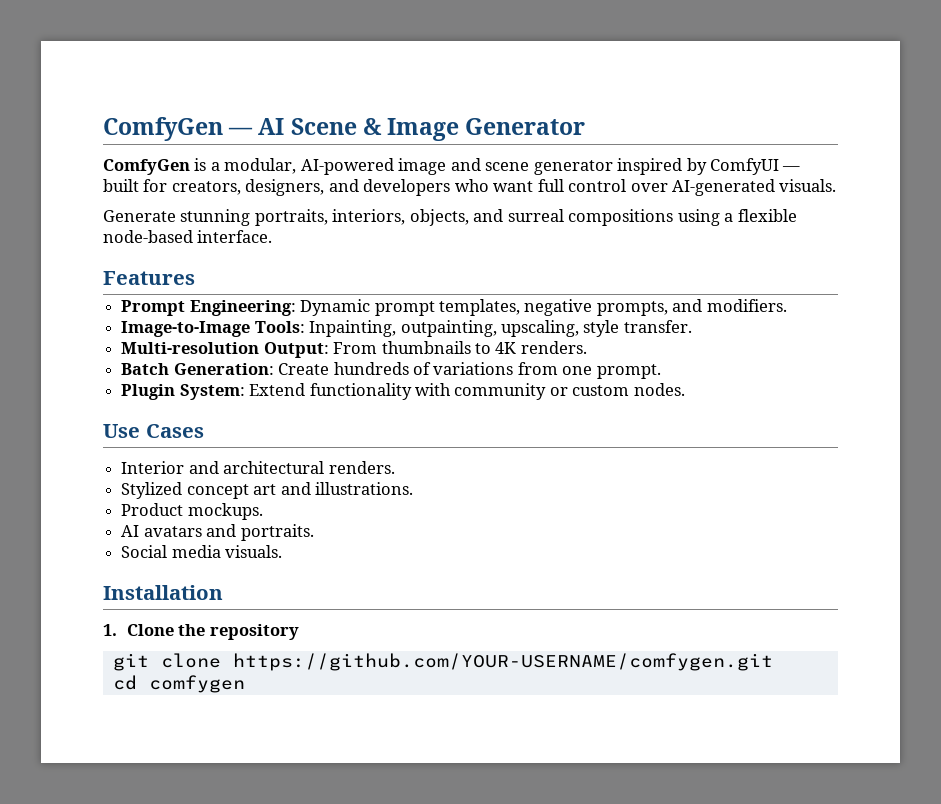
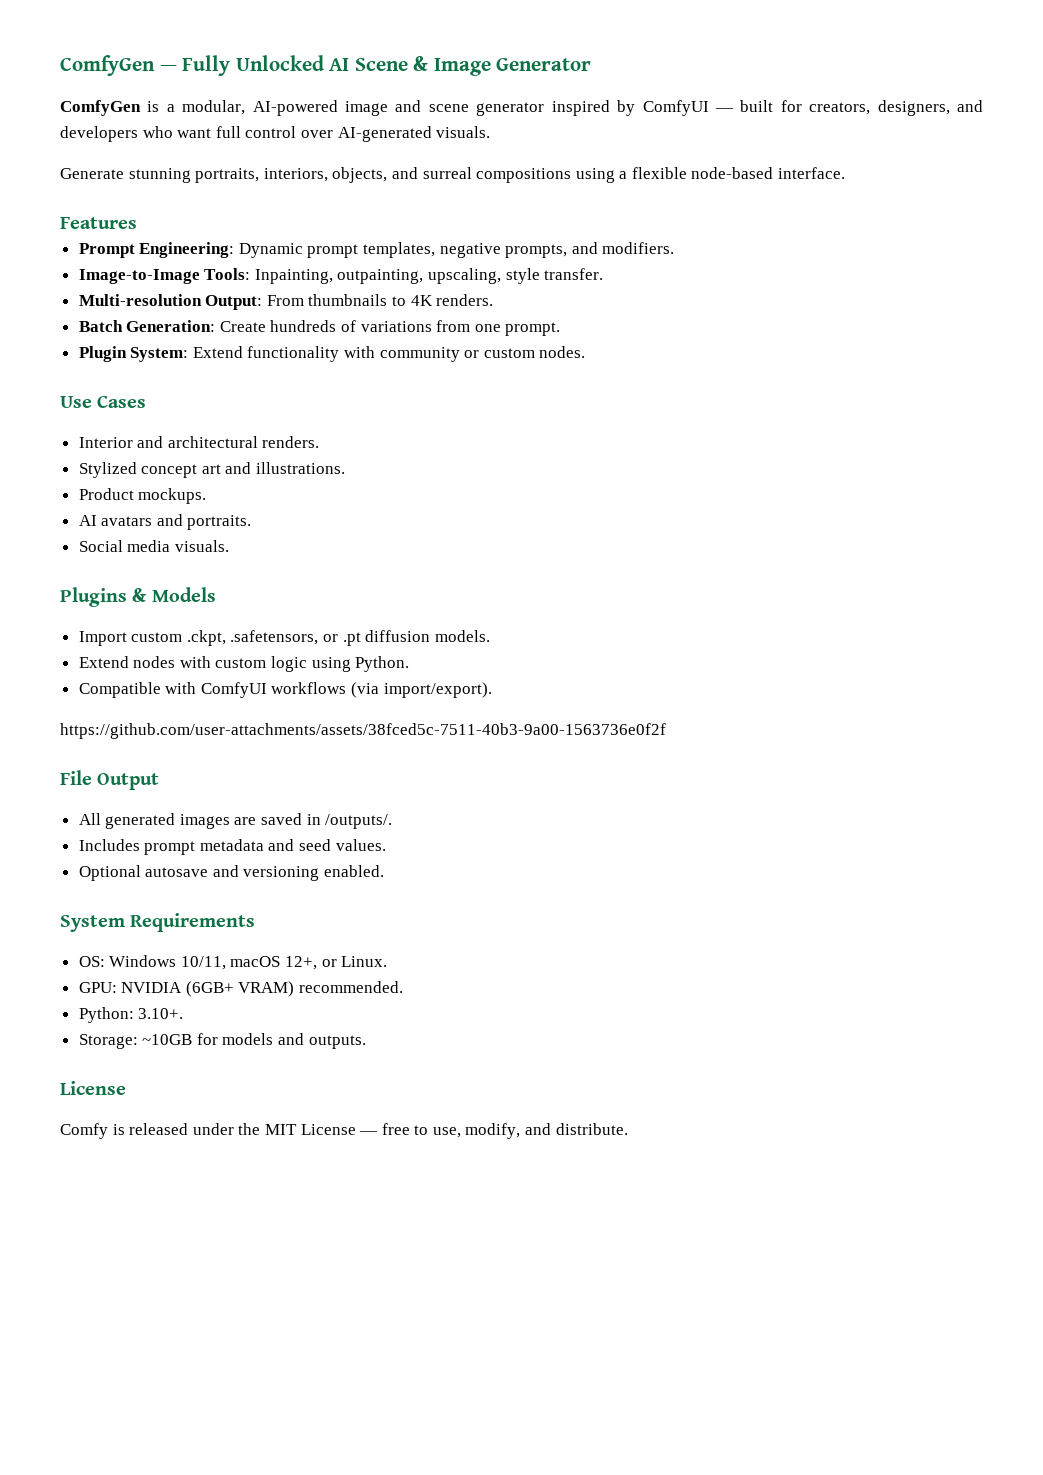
(254, 131) none -> [182,55,324,76] Fully Unlocked
[103,585,223,600] [103,624,299,640] [112,653,773,671] [112,675,245,693] Installation // 1. Clone the repository // git clone https://github.com/YOUR-USERNAME/comfygen.git // cd comfygen -> [60,587,216,607] [78,630,490,646] [78,656,410,672] [78,682,492,698] [60,723,666,739] [60,770,160,790] [78,813,393,829] [78,839,386,855] [78,865,385,881] [60,913,256,932] [78,955,388,970] [78,981,404,997] [78,1007,184,1023] [78,1033,366,1049] [60,1081,126,1095] [60,1123,628,1139] Plugins & Models // Import custom .ckpt, .safetensors, or .pt diffusion models. // Extend nodes with custom logic using Python. // Compatible with ComfyUI workflows (via import/export). // https://github.com/user-attachments/assets/38fced5c-7511-40b3-9a00-1563736e0f2f // File Output // All generated images are saved in /outputs/. // Includes prompt metadata and seed values. // Optional autosave and versioning enabled. // System Requirements // OS: Windows 10/11, macOS 12+, or Linux. // GPU: NVIDIA (6GB+ VRAM) recommended. // Python: 3.10+. // Storage: ~10GB for models and outputs. // License // Comfy is released under the MIT License — free to use, modify, and distribute.

